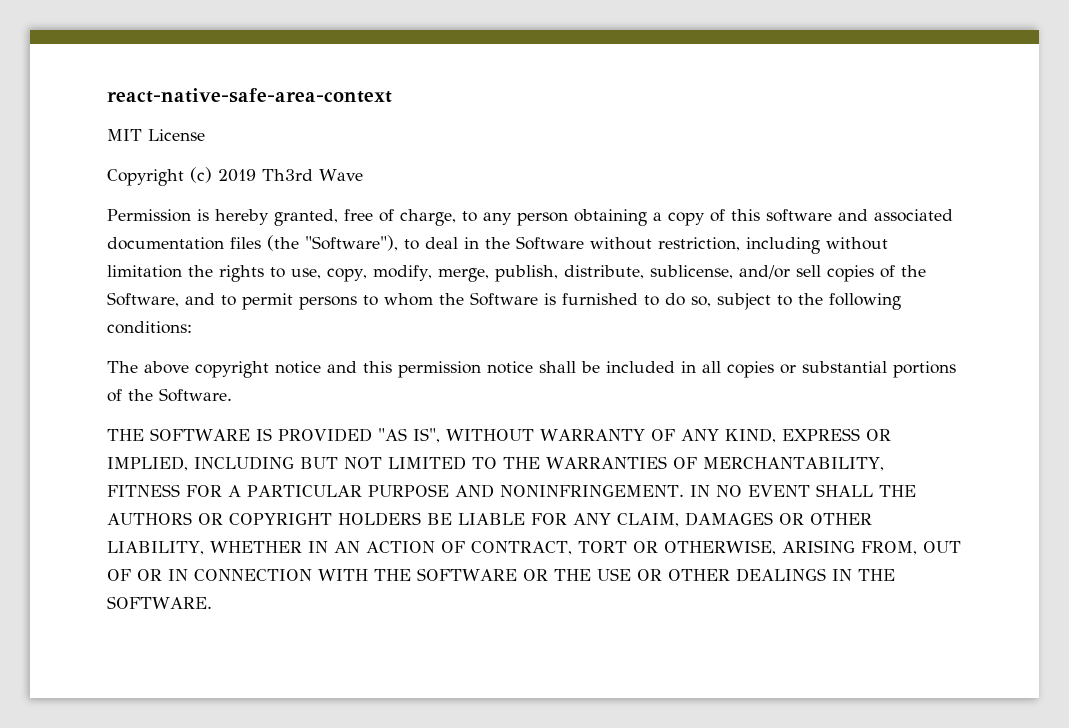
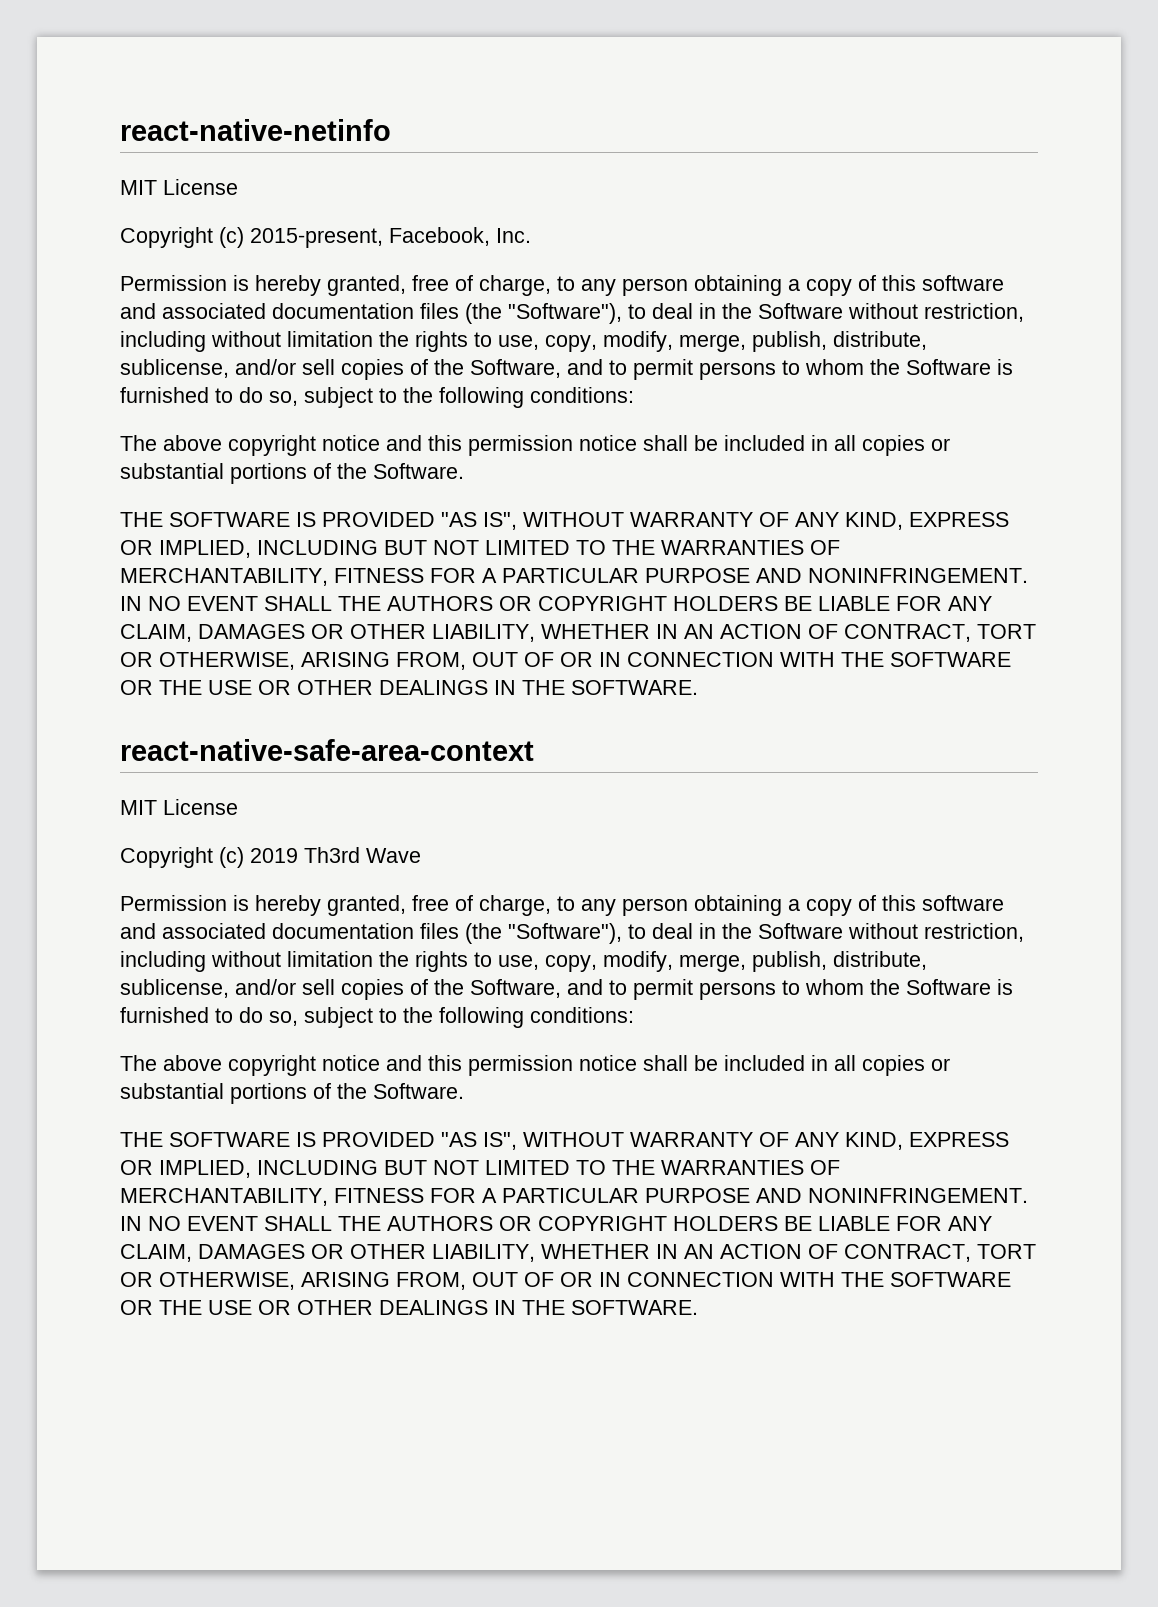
(107, 95) none -> [120,119,391,141] [120,179,238,195] [120,227,531,248] [120,275,1004,296] [120,303,1024,324] [120,331,927,352] [120,359,1013,380] [120,387,634,408] [120,435,950,456] [120,463,464,484] [120,512,1009,530] [120,540,840,558] [120,568,1028,586] [120,596,992,611] [120,624,1036,642] [120,652,1011,670] [120,680,698,695] react-native-netinfo // MIT License // Copyright (c) 2015-present, Facebook, Inc. // Permission is hereby granted, free of charge, to any person obtaining a copy of this software and associated documentation files (the "Software"), to deal in the Software without restriction, including without limitation the rights to use, copy, modify, merge, publish, distribute, sublicense, and/or sell copies of the Software, and to permit persons to whom the Software is furnished to do so, subject to the following conditions: // The above copyright notice and this permission notice shall be included in all copies or substantial portions of the Software. // THE SOFTWARE IS PROVIDED "AS IS", WITHOUT WARRANTY OF ANY KIND, EXPRESS OR IMPLIED, INCLUDING BUT NOT LIMITED TO THE WARRANTIES OF MERCHANTABILITY, FITNESS FOR A PARTICULAR PURPOSE AND NONINFRINGEMENT. IN NO EVENT SHALL THE AUTHORS OR COPYRIGHT HOLDERS BE LIABLE FOR ANY CLAIM, DAMAGES OR OTHER LIABILITY, WHETHER IN AN ACTION OF CONTRACT, TORT OR OTHERWISE, ARISING FROM, OUT OF OR IN CONNECTION WITH THE SOFTWARE OR THE USE OR OTHER DEALINGS IN THE SOFTWARE. //

